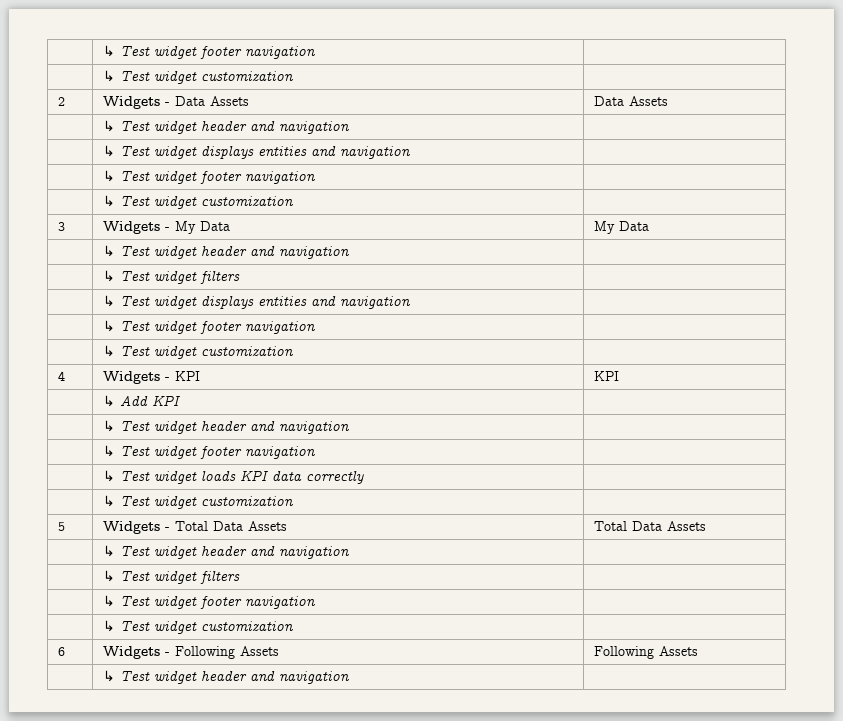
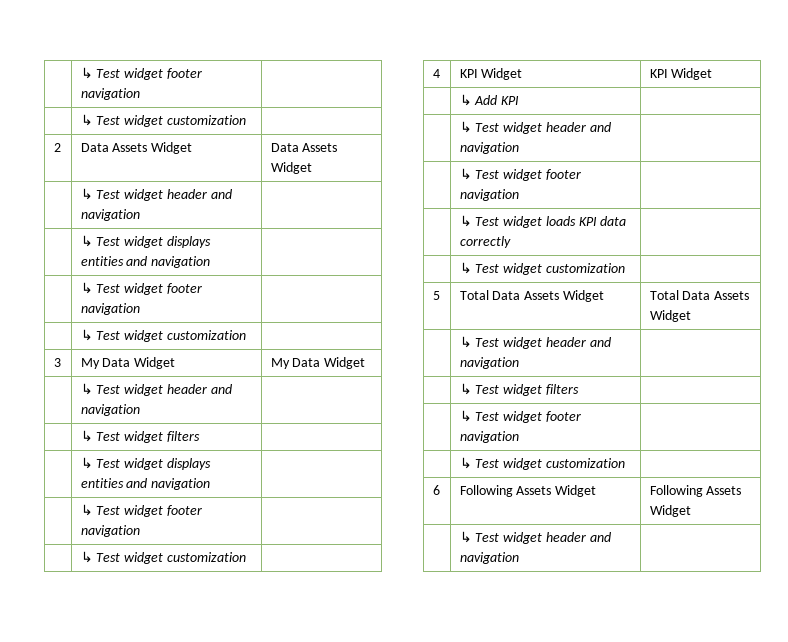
[103,96,250,109] [594,96,669,106] Widgets - Data Assets | Data Assets -> [80,142,193,154] [270,143,338,152] [270,162,312,174] Data Assets Widget | Data Assets Widget
[103,221,231,234] [594,221,650,234] Widgets - My Data | My Data -> [80,357,176,369] [270,357,366,369] My Data Widget | My Data Widget
[103,371,201,384] [594,371,620,381] Widgets - KPI | KPI -> [459,68,523,80] [649,68,713,80] KPI Widget | KPI Widget
[103,521,288,534] [594,521,707,531] Widgets - Total Data Assets | Total Data Assets -> [459,290,604,302] [649,290,750,300] [649,310,691,322] Total Data Assets Widget | Total Data Assets Widget
[103,646,280,659] [594,646,699,659] Widgets - Following Assets | Following Assets -> [459,485,597,497] [649,485,742,497] [649,505,691,517] Following Assets Widget | Following Assets Widget

